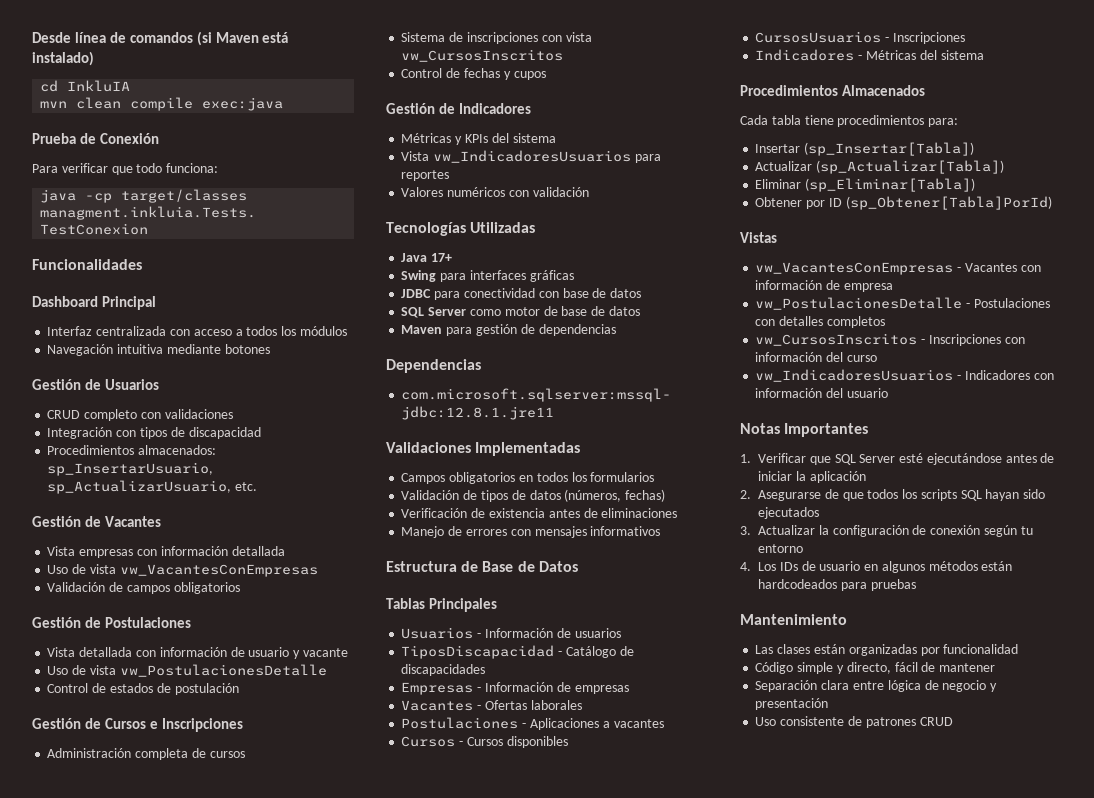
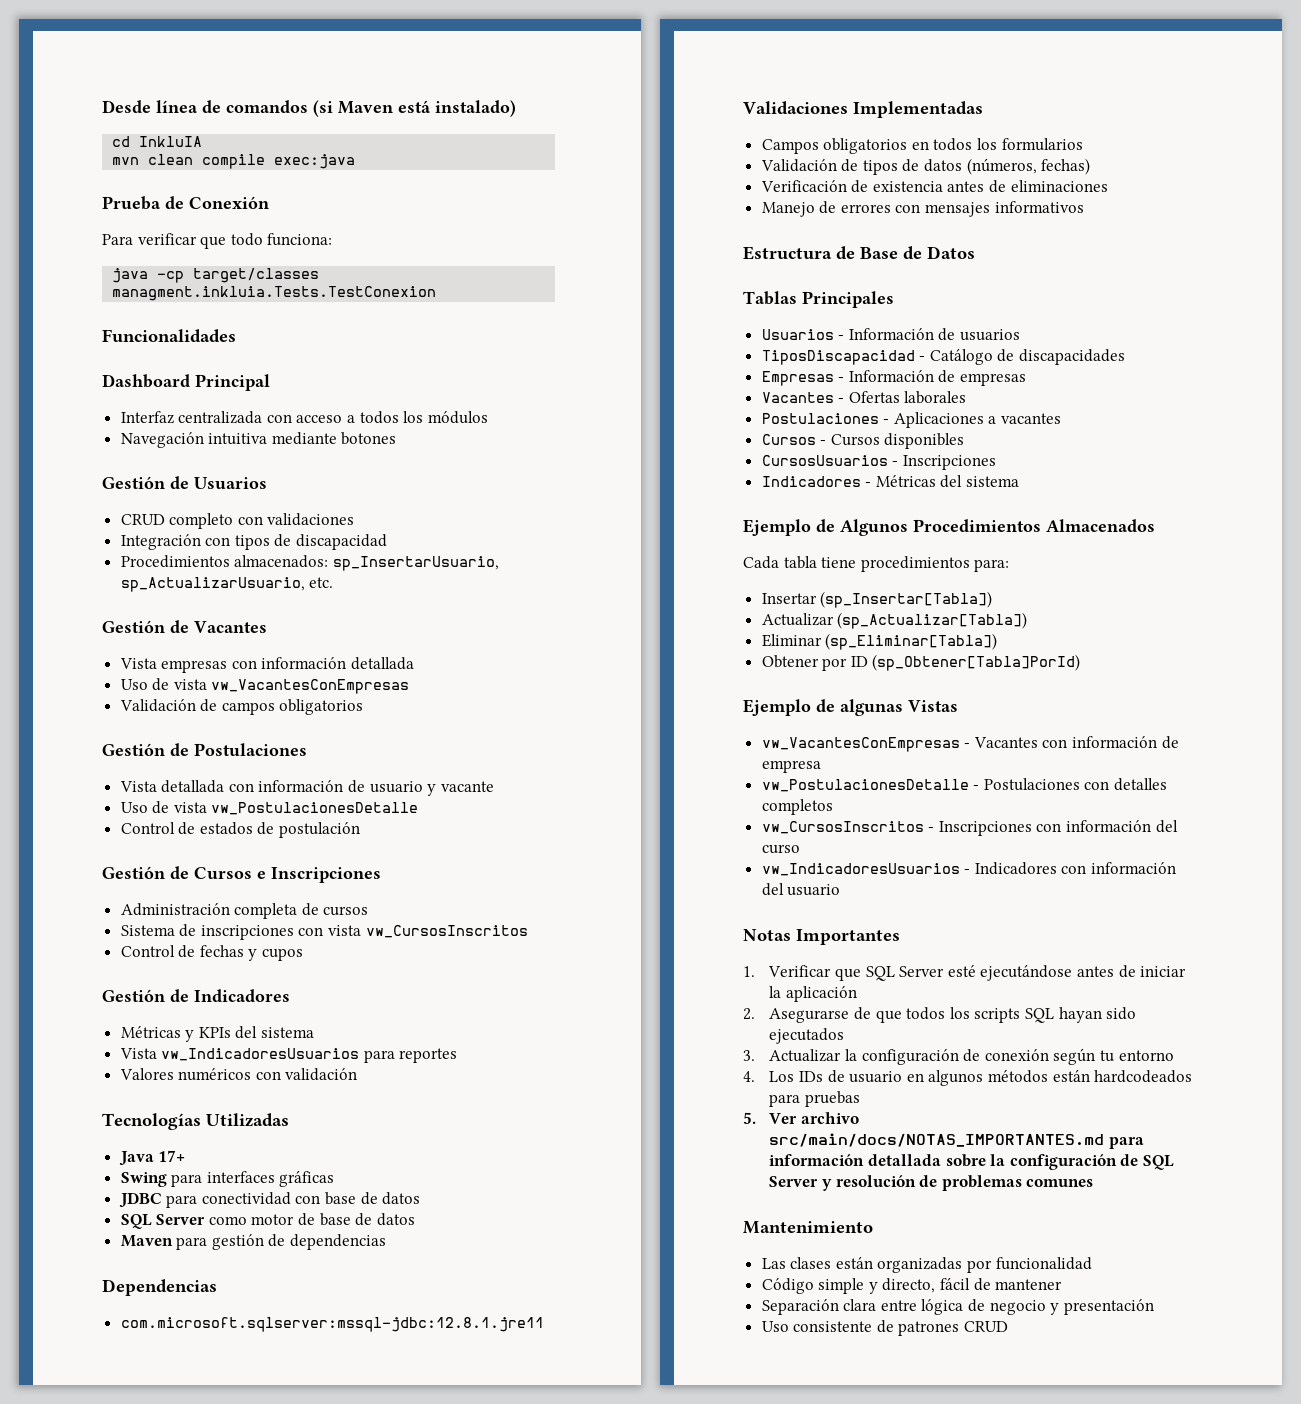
(984, 55) none -> [743,519,908,536] Ejemplo de Algunos
(1052, 203) none -> [743,699,903,716] Ejemplo de algunas
(916, 585) none -> [743,1112,860,1124] [769,1133,1145,1149] [769,1154,1174,1170] [769,1175,1094,1191] // 5. Ver archivo src/main/docs/NOTAS_IMPORTANTES.md para información detallada sobre la configuración de SQL Server y resolución de problemas comunes

